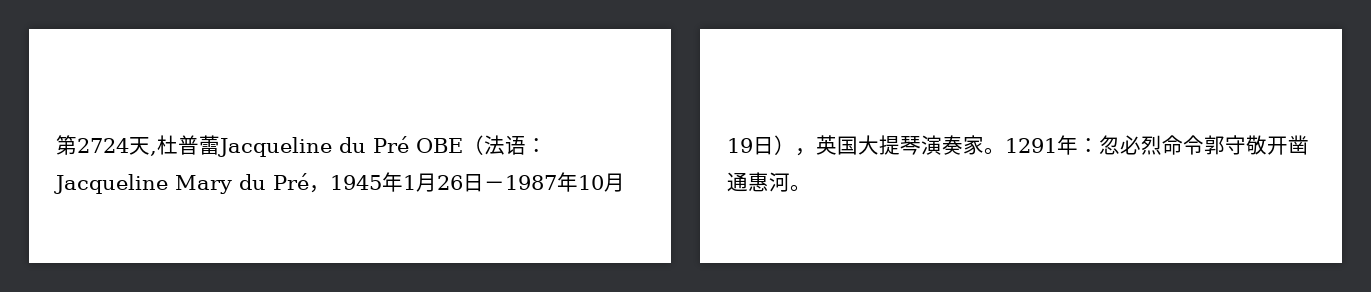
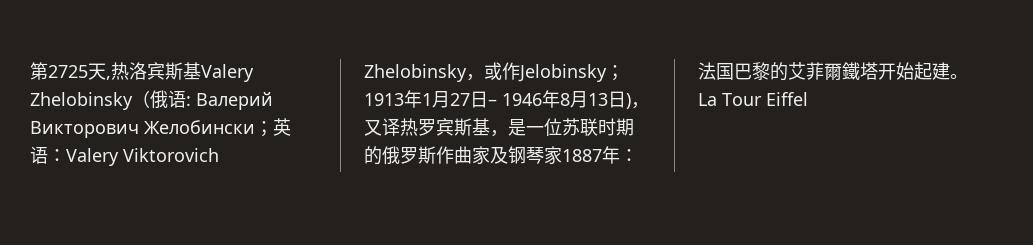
[77,135,547,157] [54,172,625,194] [727,135,1309,156] [727,172,811,192] 2724天,杜普蕾Jacqueline du Pré OBE（法语：Jacqueline Mary du Pré，1945年1月26日－1987年10月19日），英国大提琴演奏家。1291年：忽必烈命令郭守敬开凿通惠河。 -> [48,62,254,82] [30,90,273,110] [30,118,291,138] [30,146,219,166] [364,62,624,82] [364,90,649,109] [364,118,634,137] [364,146,638,165] [698,62,968,81] [698,92,808,106] 2725天,热洛宾斯基Valery Zhelobinsky（俄语: Bалерий Bикторович Желобински；英语：Valery Viktorovich Zhelobinsky，或作Jelobinsky；1913年1月27日– 1946年8月13日)，又译热罗宾斯基，是一位苏联时期的俄罗斯作曲家及钢琴家1887年：法国巴黎的艾菲爾鐵塔开始起建。La Tour Eiffel

